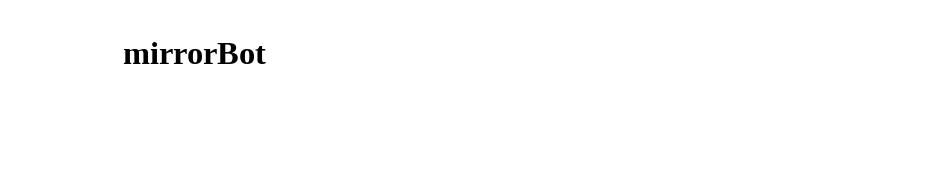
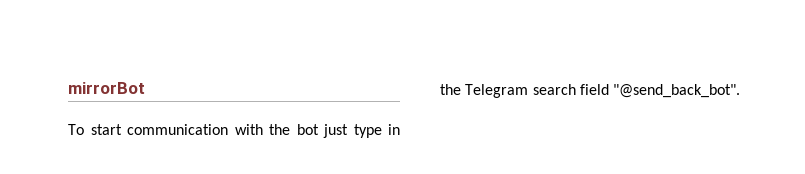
(266, 53) none -> [68,124,400,138] [440,84,741,98] // To start communication with the bot just type in the Telegram search field "@send_back_bot".

